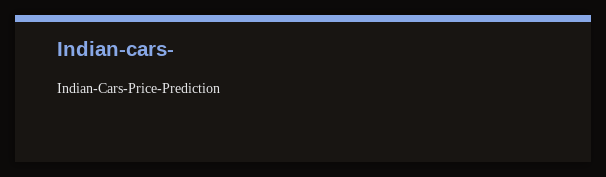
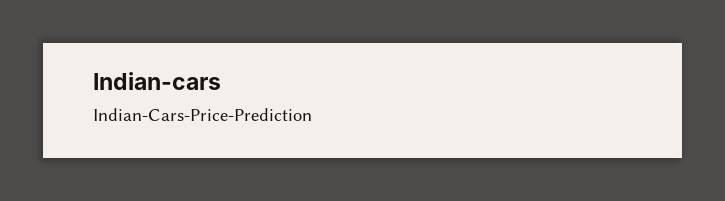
[57,41,174,56] Indian-cars- -> [93,72,221,90] Indian-cars

